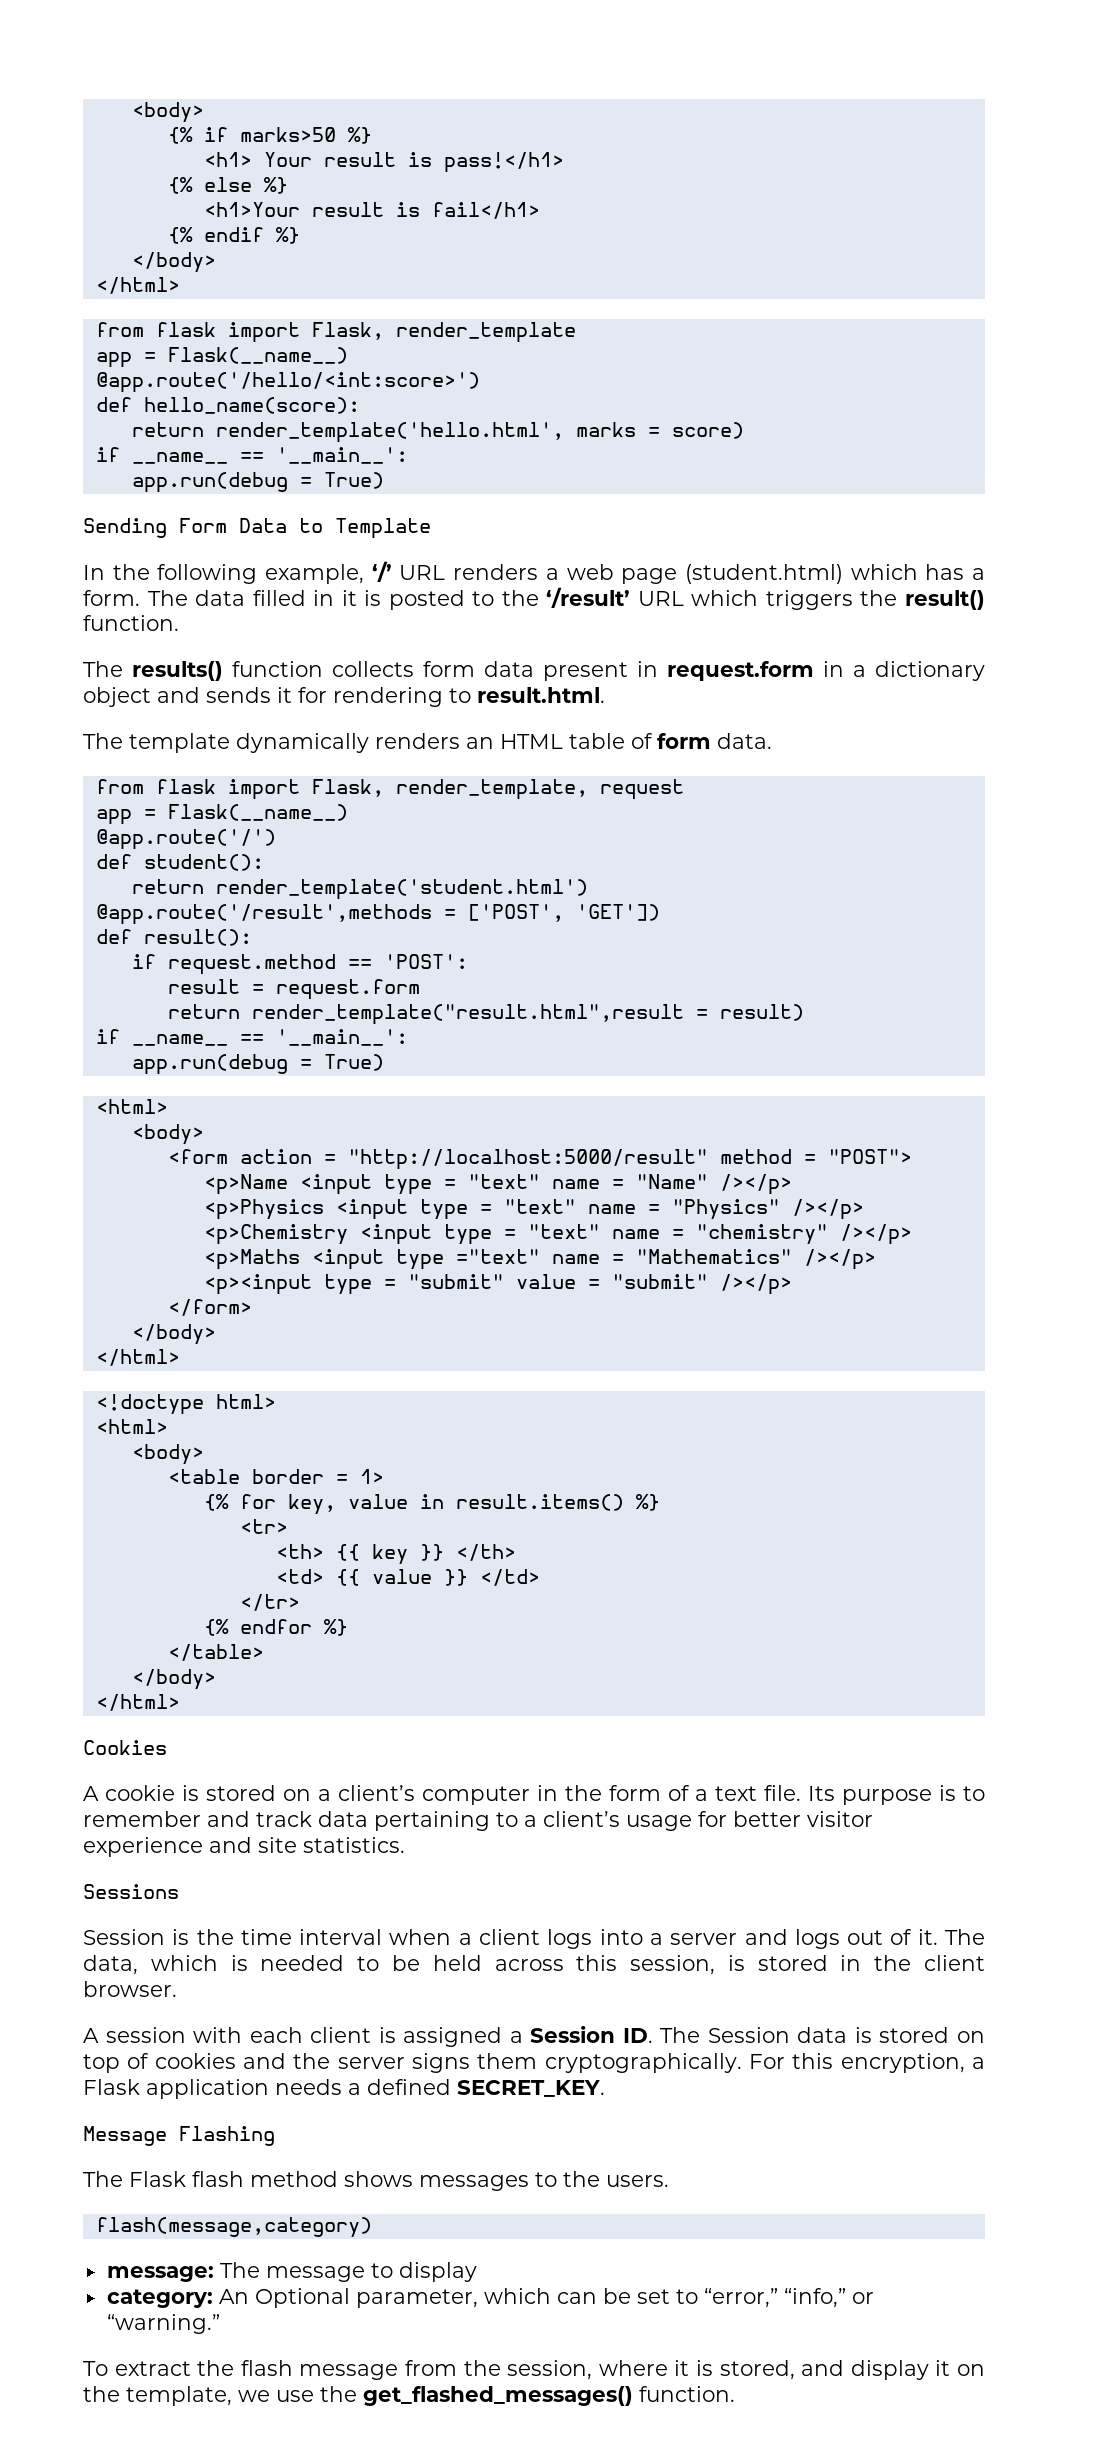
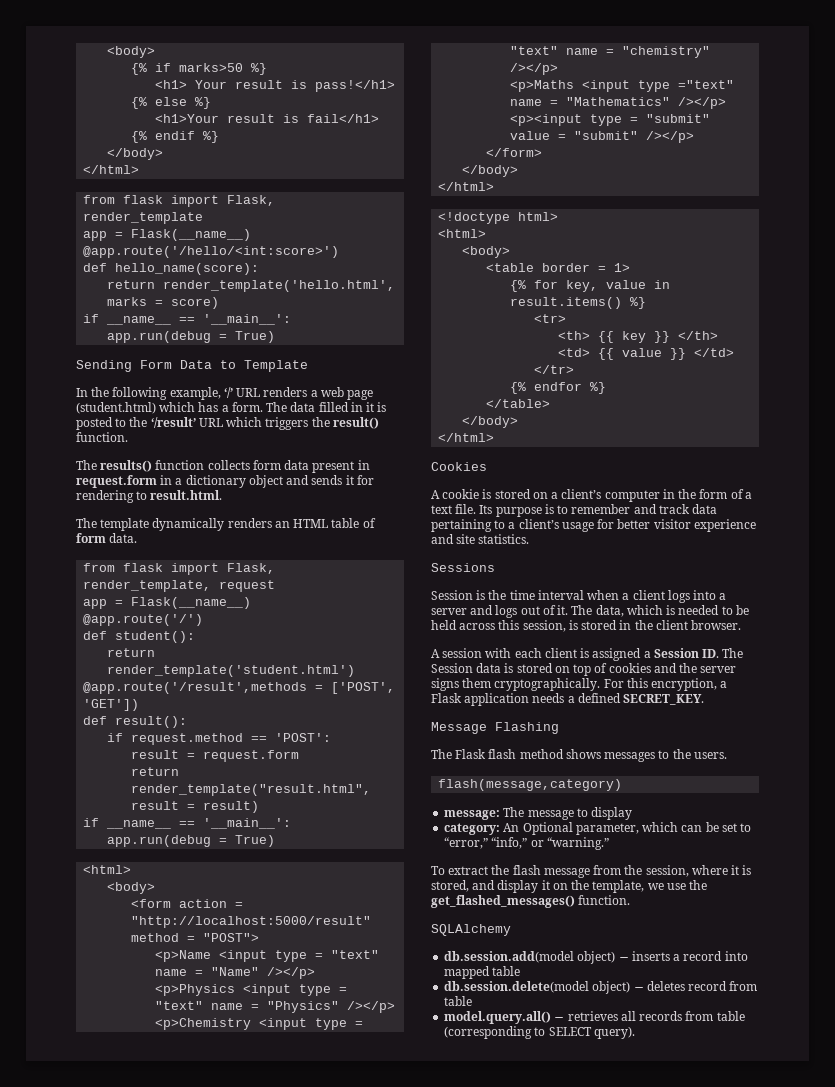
(735, 2394) none -> [431,924,511,936] [444,951,748,964] [444,966,521,979] [444,981,758,994] [444,996,473,1006] [444,1011,745,1024] [444,1026,635,1039] // SQLAlchemy // db.session.add(model object) − inserts a record into mapped table // db.session.delete(model object) − deletes record from table // model.query.all() − retrieves all records from table (corresponding to SELECT query).

